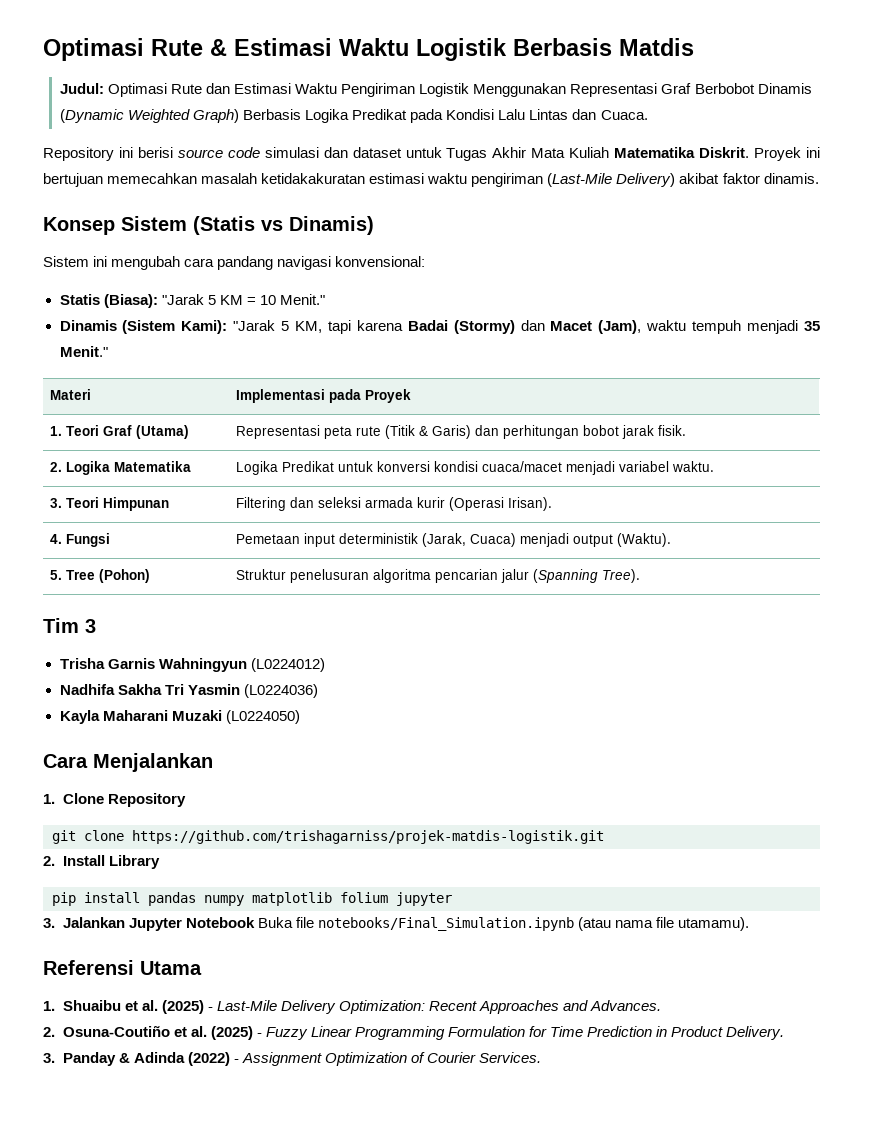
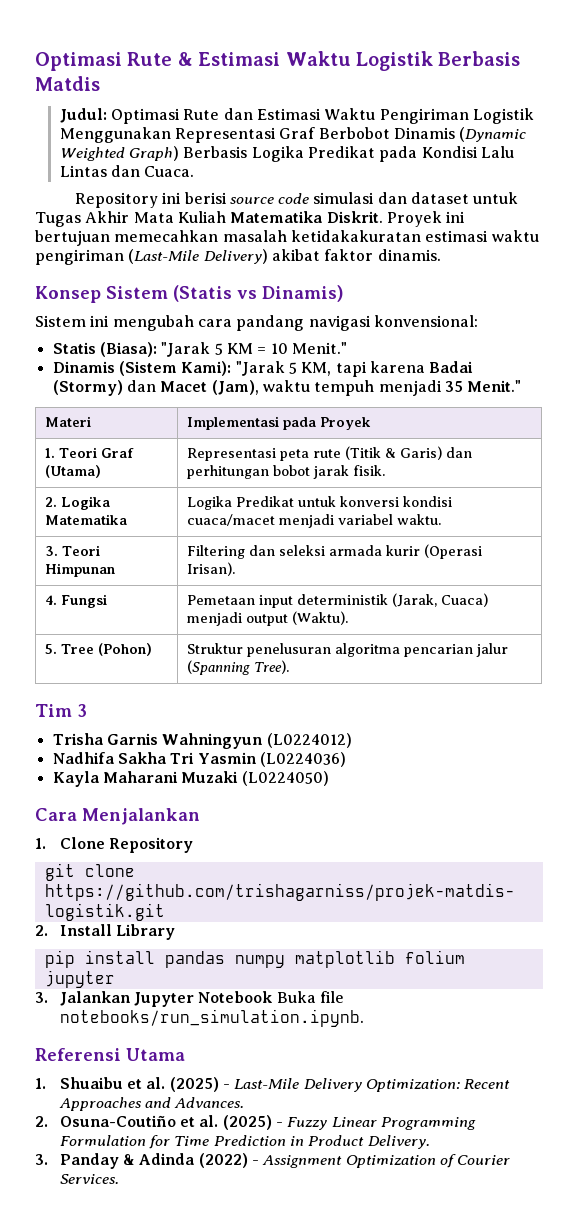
[317,917,749,931] notebooks/Final_Simulation.ipynb (atau nama file utamamu). -> [59,1009,364,1027] notebooks/run_simulation.ipynb.

